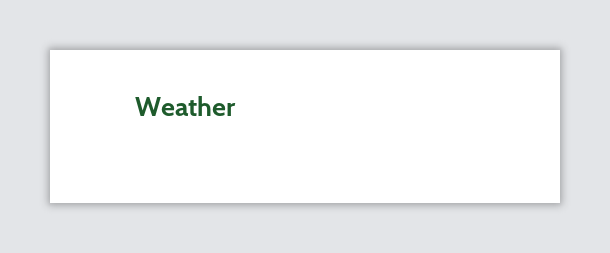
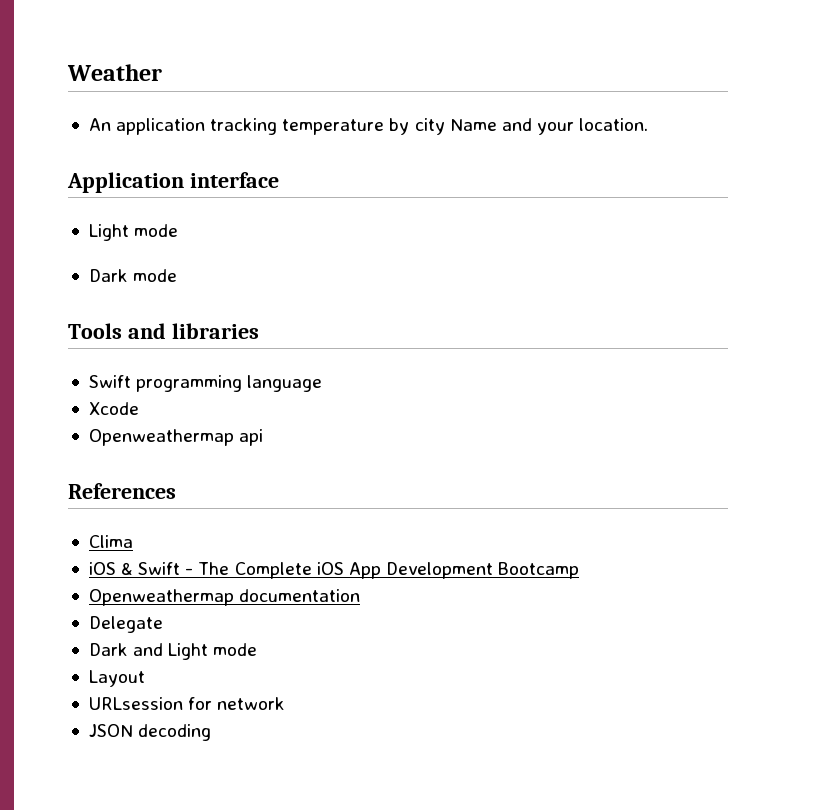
(236, 106) none -> [88,118,649,135] [67,172,279,193] [88,224,179,241] [88,269,178,282] [68,323,259,339] [88,375,323,392] [88,402,139,415] [88,429,264,446] [68,483,176,499] [88,535,133,548] [88,562,580,579] [88,589,361,606] [88,616,163,633] [88,643,258,660] [88,670,145,687] [88,697,286,710] [88,724,212,741] // An application tracking temperature by city Name and your location. // Application interface // Light mode // Dark mode // Tools and libraries // Swift programming language // Xcode // Openweathermap api // References // Clima // iOS & Swift - The Complete iOS App Development Bootcamp // Openweathermap documentation // Delegate // Dark and Light mode // Layout // URLsession for network // JSON decoding

